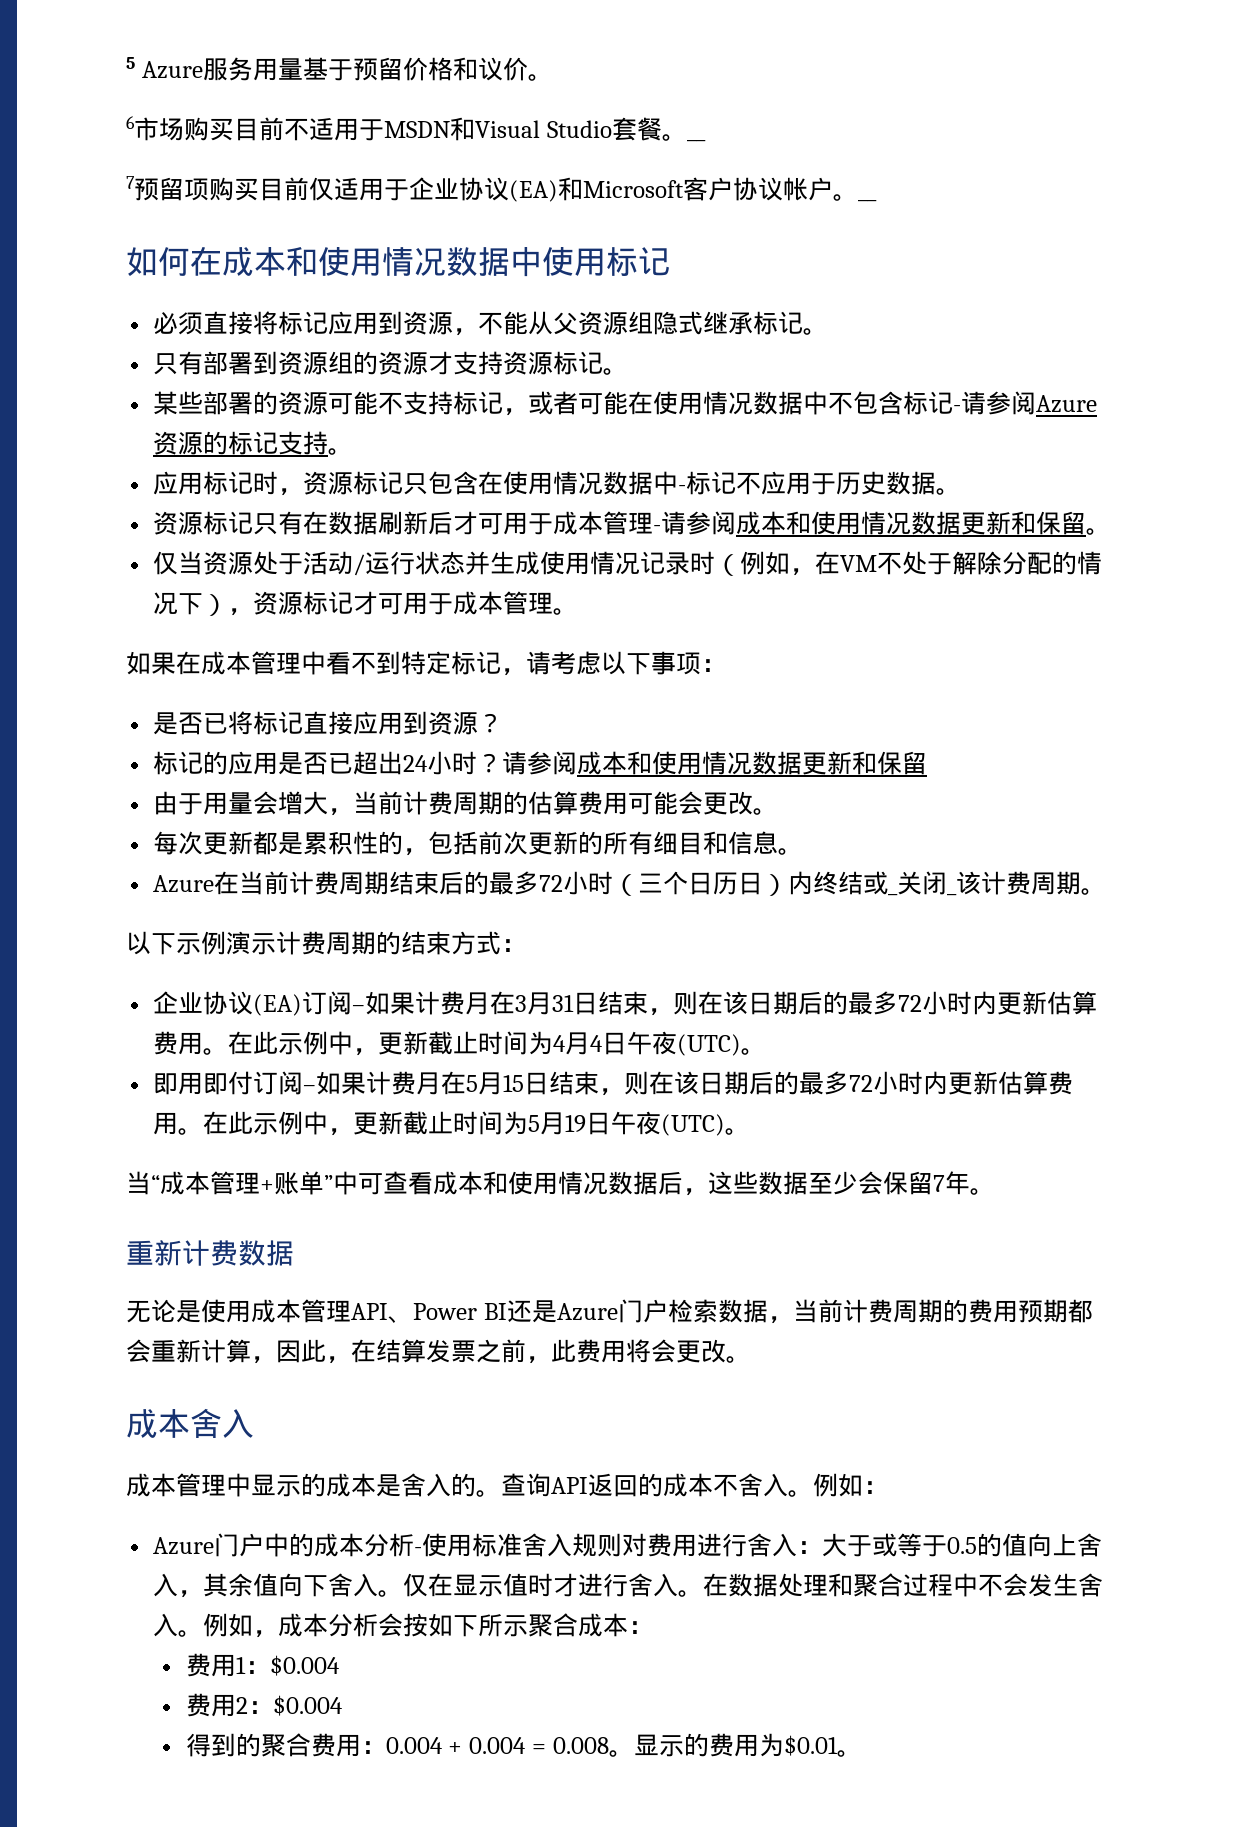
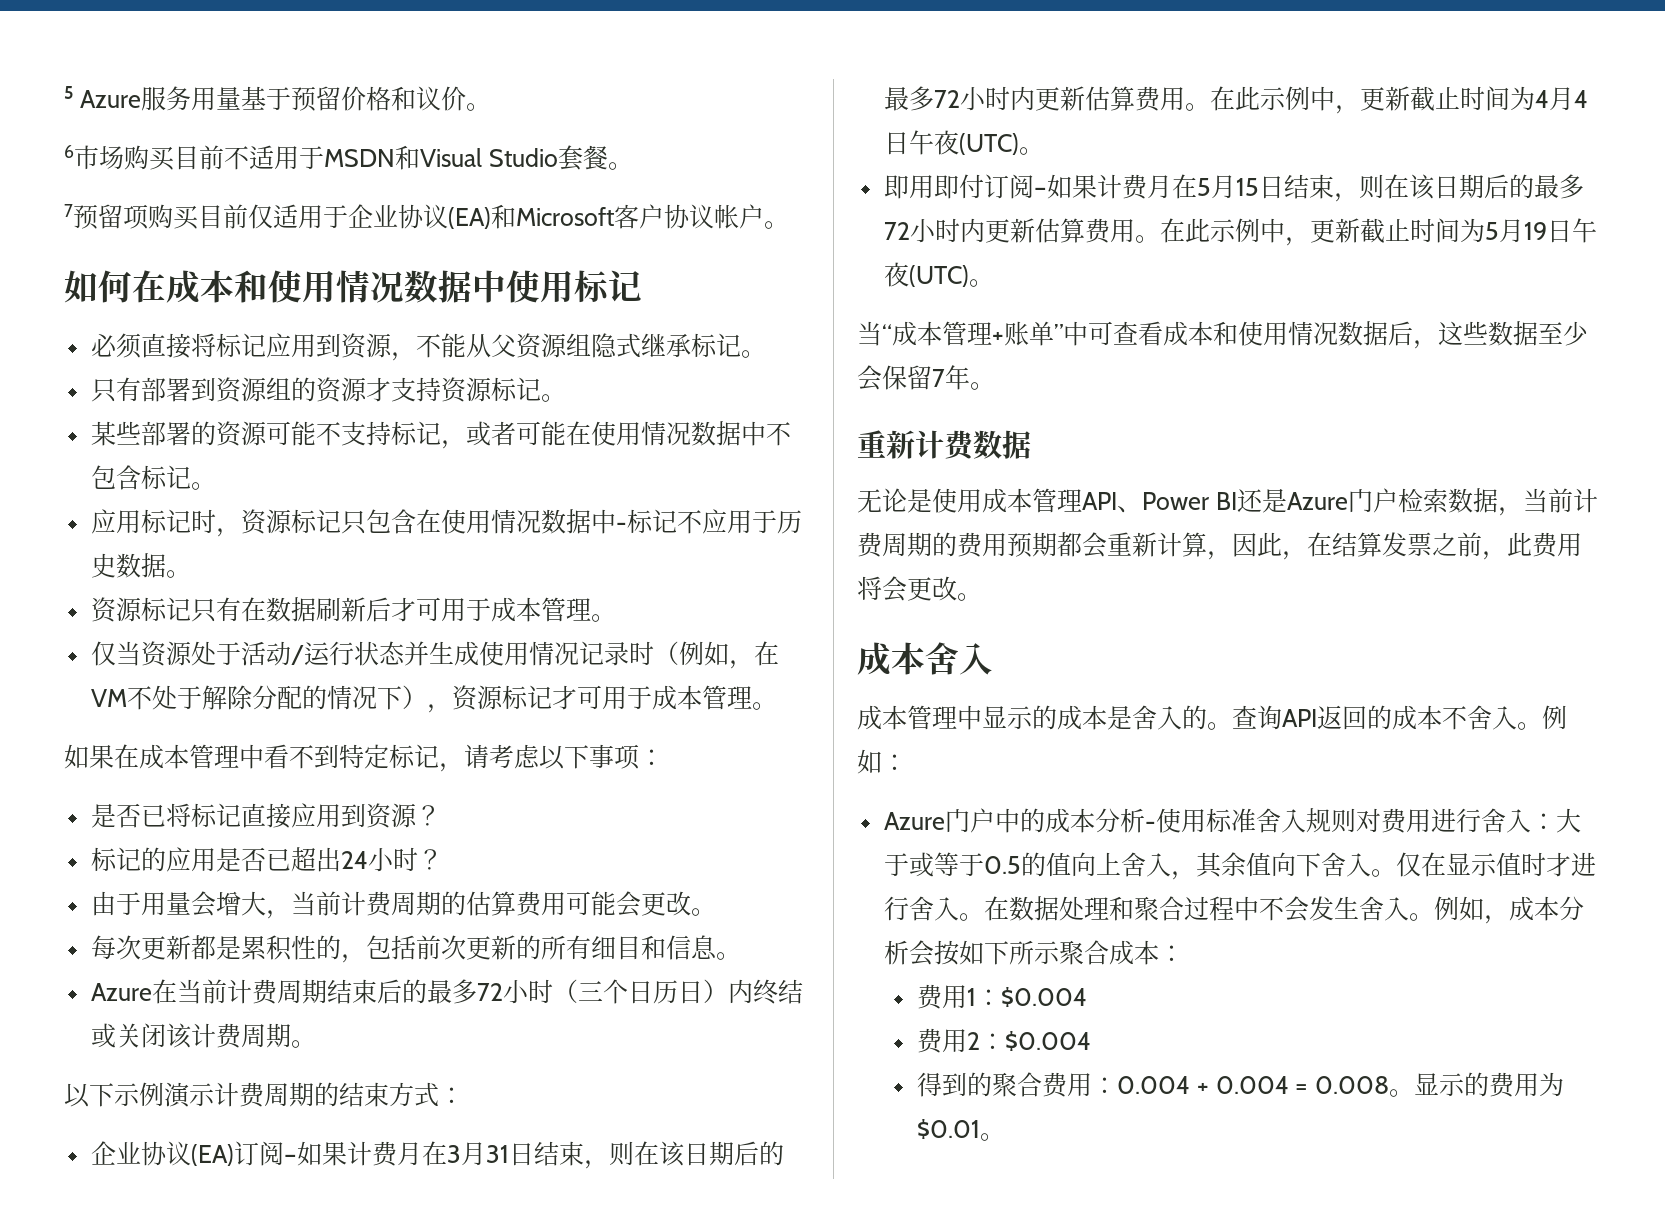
[686,138,706,142] __ -> (633, 166) none
[858,198,877,202] __ -> (789, 225) none
[953,391,1098,415] [153,431,329,455] -请参阅Azure资源的标记支持 -> (192, 477) none
[653,511,1087,535] -请参阅成本和使用情况数据更新和保留 -> (592, 609) none
[502,751,928,775] 请参阅成本和使用情况数据更新和保留 -> (444, 859) none
[888,871,958,896] _关闭_ -> [116,1023,167,1048] 关闭

